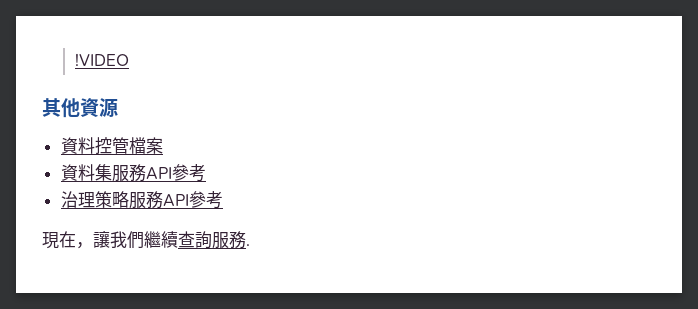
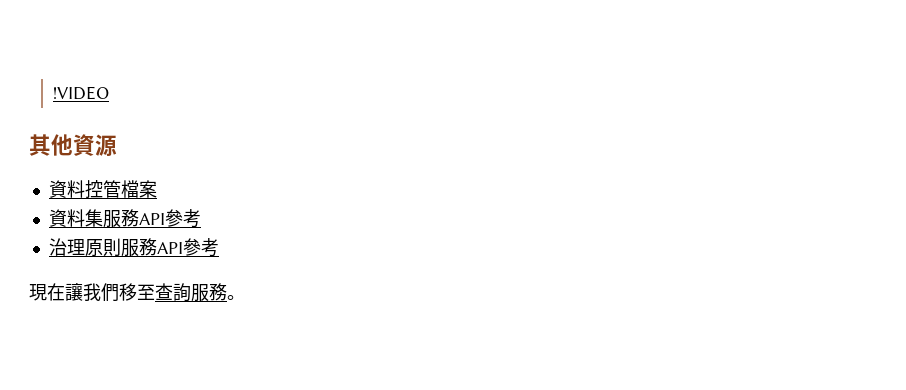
[94,191,129,208] 策略 -> [84,238,121,257] 原則
[76,231,178,249] ，讓我們繼續 -> [65,283,155,302] 讓我們移至
[246,244,250,246] . -> [227,295,245,300] 。

